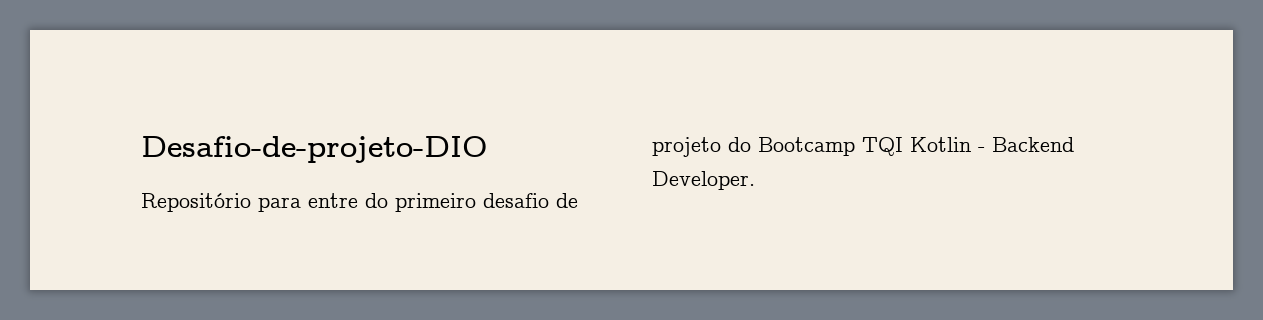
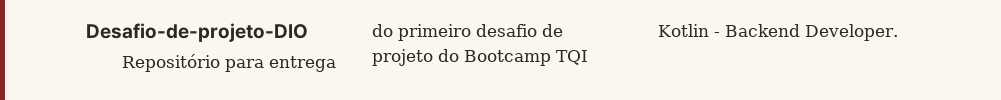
[308,193,358,208] entre -> [269,56,337,72] entrega

